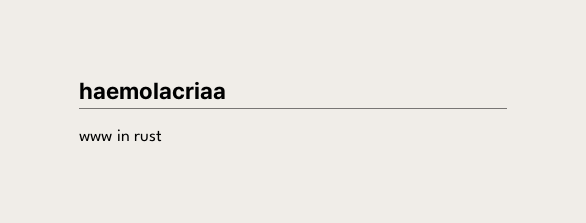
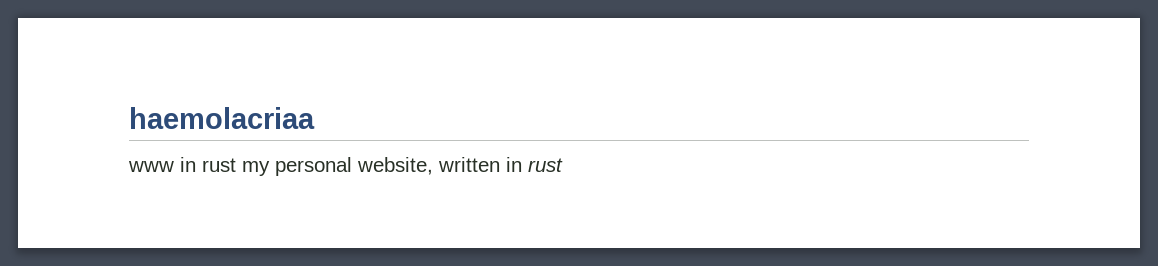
(163, 136) none -> [242,157,563,176] my personal website, written in rust

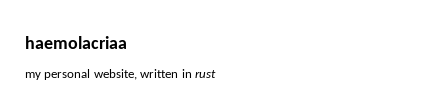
[128,157,236,172] www in rust -> (127, 42) none

